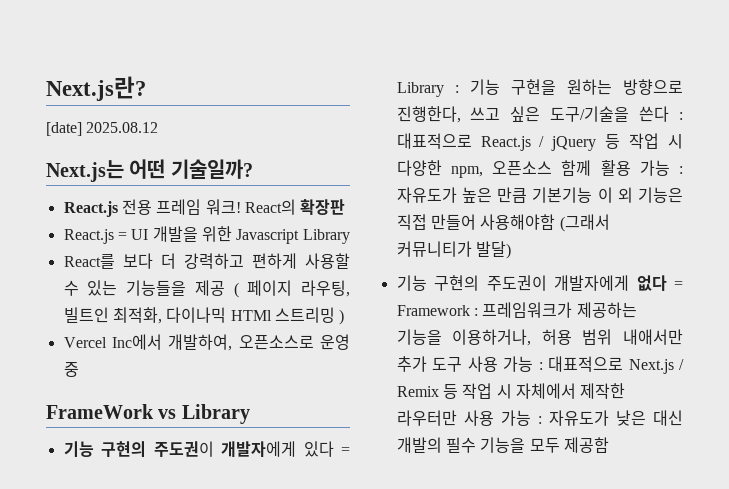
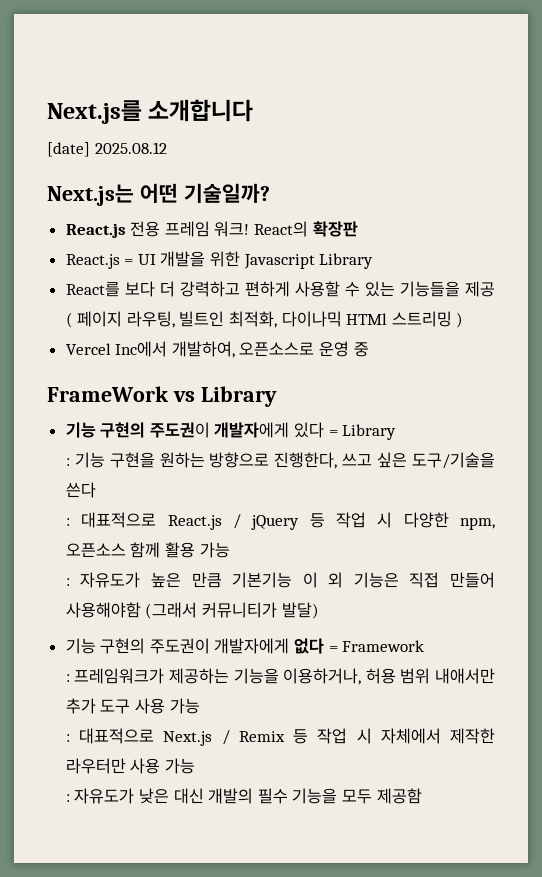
[46,76,146,101] Next.js란? -> [47,99,254,124] Next.js를 소개합니다
(444, 89) none -> (397, 432) //
(670, 114) none -> (96, 490) //
(670, 168) none -> (230, 550) //
(470, 310) none -> (425, 646) //
(534, 364) none -> (200, 706) //
(531, 418) none -> (195, 766) //

